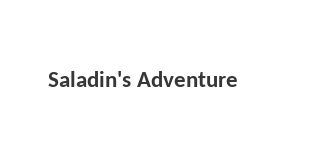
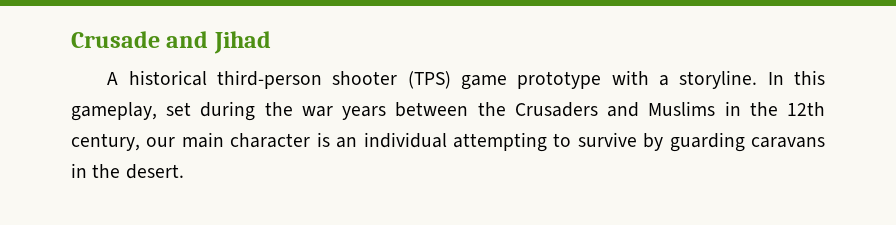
[48,71,239,87] Saladin's Adventure -> [71,31,271,54] [107,70,826,90] [71,101,826,121] [71,132,825,152] [71,163,184,179] Crusade and Jihad // A historical third-person shooter (TPS) game prototype with a storyline. In this gameplay, set during the war years between the Crusaders and Muslims in the 12th century, our main character is an individual attempting to survive by guarding caravans in the desert.

